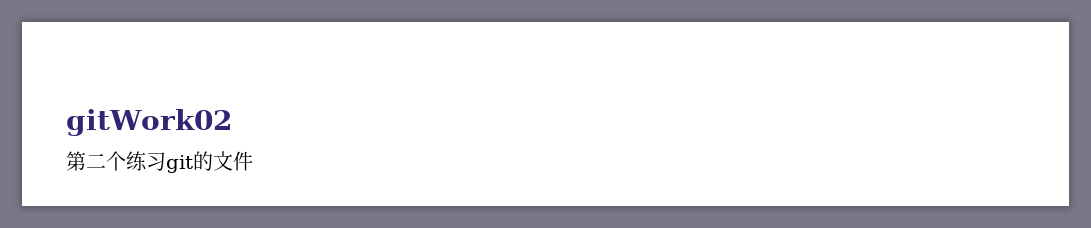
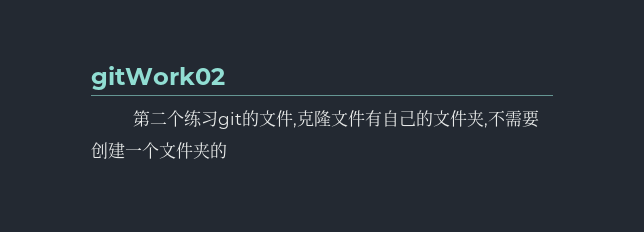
(253, 161) none -> [293,110,540,128] [91,142,227,159] ,克隆文件有自己的文件夹,不需要创建一个文件夹的

